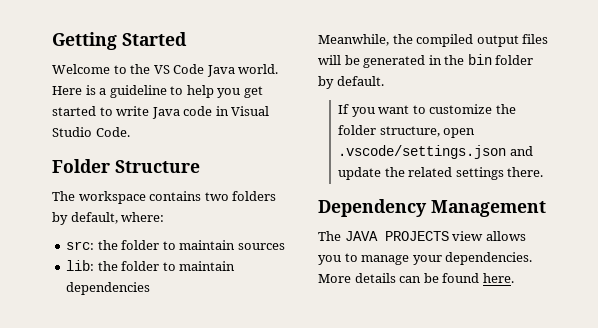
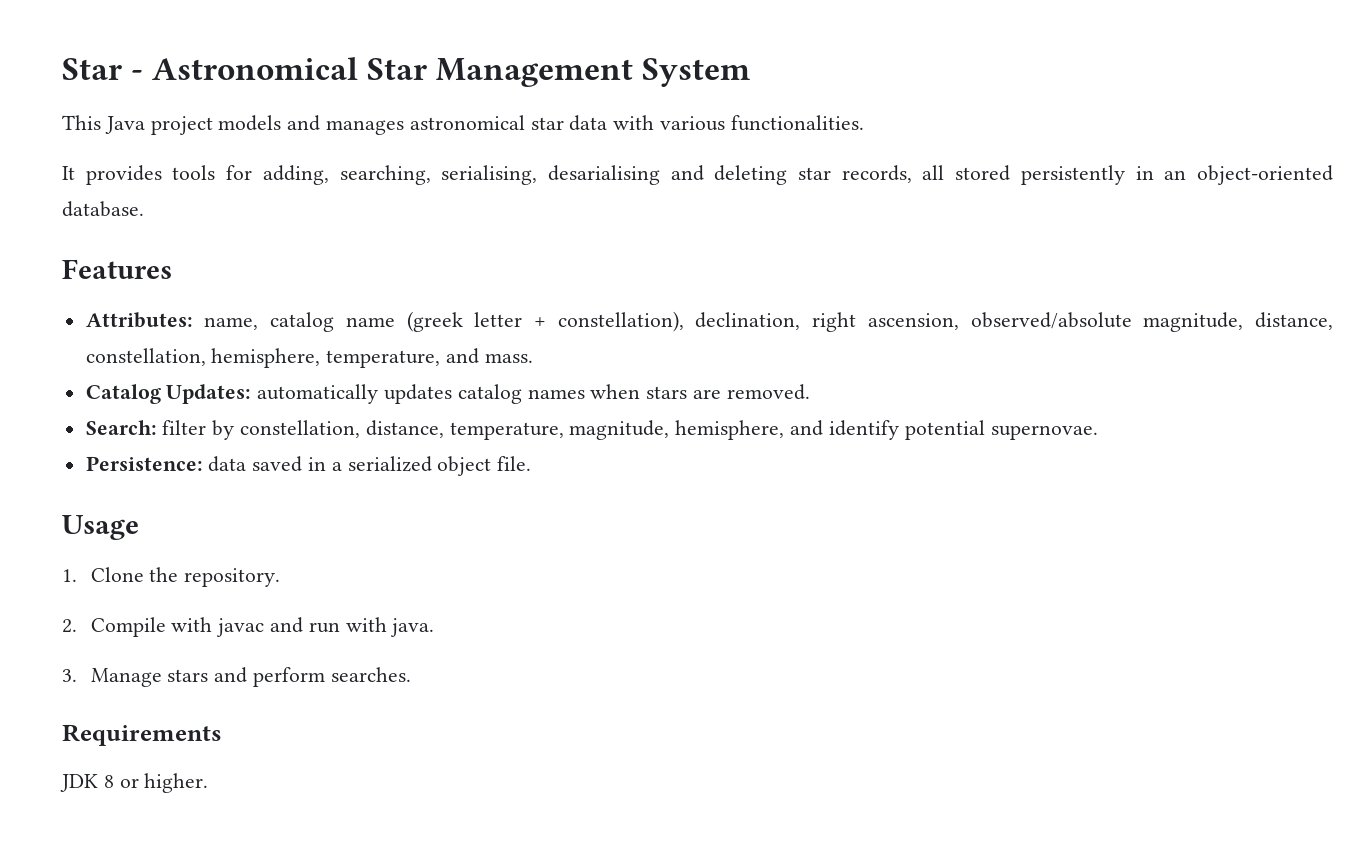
[52,32,187,50] [52,64,279,77] [52,85,263,98] [52,106,270,119] [52,127,130,137] [52,159,200,173] [52,191,277,204] [52,212,165,225] [66,240,285,250] [66,260,236,271] [66,282,151,295] [318,34,549,47] [318,54,534,68] [318,76,384,89] [338,104,516,117] [338,125,476,138] [338,145,533,159] [338,167,544,180] [318,199,546,217] [318,231,526,241] [318,252,533,265] [318,273,514,283] Getting Started // Welcome to the VS Code Java world. Here is a guideline to help you get started to write Java code in Visual Studio Code. // Folder Structure // The workspace contains two folders by default, where: // src: the folder to maintain sources // lib: the folder to maintain dependencies // Meanwhile, the compiled output files will be generated in the bin folder by default. // If you want to customize the folder structure, open .vscode/settings.json and update the related settings there. // Dependency Management // The JAVA PROJECTS view allows you to manage your dependencies. More details can be found here. -> [62,57,751,87] [62,115,864,135] [62,165,1334,185] [62,201,144,217] [62,259,172,279] [85,311,1333,332] [85,348,533,368] [85,384,810,404] [85,420,1098,440] [85,456,532,476] [62,515,139,540] [62,567,281,587] [62,617,435,637] [62,667,411,687] [62,724,222,746] [60,773,209,793] Star - Astronomical Star Management System // This Java project models and manages astronomical star data with various functionalities. // It provides tools for adding, searching, serialising, desarialising and deleting star records, all stored persistently in an object-oriented database. // Features // Attributes: name, catalog name (greek letter + constellation), declination, right ascension, observed/absolute magnitude, distance, constellation, hemisphere, temperature, and mass. // Catalog Updates: automatically updates catalog names when stars are removed. // Search: filter by constellation, distance, temperature, magnitude, hemisphere, and identify potential supernovae. // Persistence: data saved in a serialized object file. // Usage // 1. Clone the repository. // 2. Compile with javac and run with java. // 3. Manage stars and perform searches. // Requirements // JDK 8 or higher.

